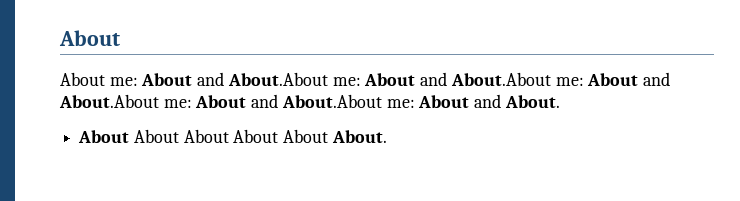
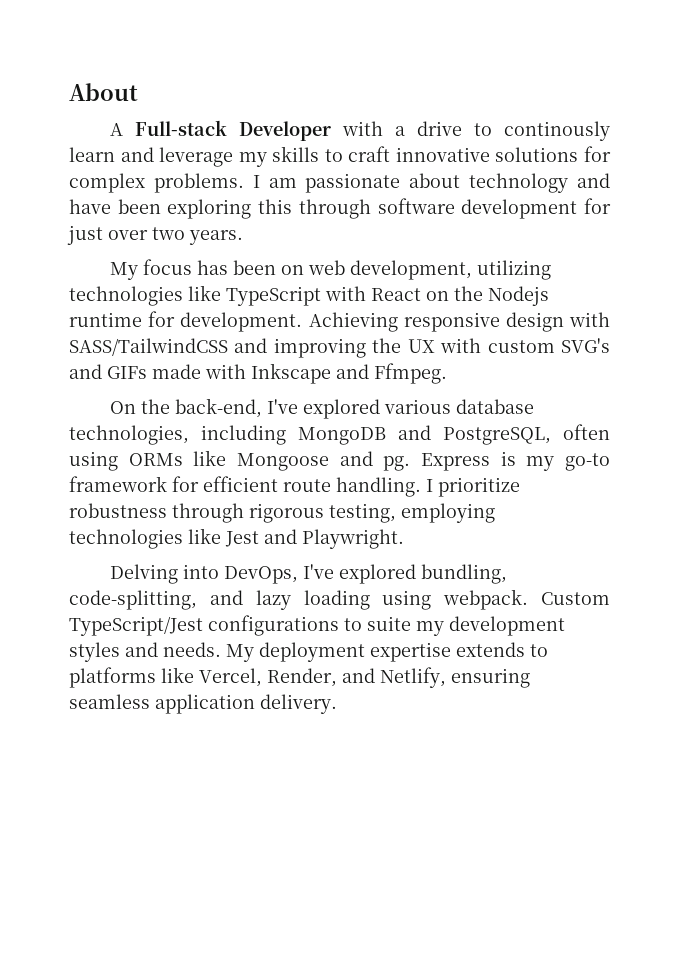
[60,72,670,86] [59,94,560,108] [78,129,387,143] About me: About and About.About me: About and About.About me: About and About.About me: About and About.About me: About and About. // About About About About About About. -> [110,120,611,141] [69,146,611,167] [69,173,610,193] [69,198,611,219] [67,225,243,245] [110,259,552,280] [69,285,549,306] [69,311,610,332] [69,338,610,358] [69,363,447,384] [110,398,535,419] [69,424,610,445] [69,450,611,471] [69,476,520,497] [69,503,495,523] [69,528,404,549] [110,564,508,584] [69,589,610,610] [69,615,565,636] [69,642,548,662] [69,667,530,688] [69,694,337,714] A Full-stack Developer with a drive to continously learn and leverage my skills to craft innovative solutions for complex problems. I am passionate about technology and have been exploring this through software development for just over two years. // My focus has been on web development, utilizing technologies like TypeScript with React on the Nodejs runtime for development. Achieving responsive design with SASS/TailwindCSS and improving the UX with custom SVG's and GIFs made with Inkscape and Ffmpeg. // On the back-end, I've explored various database technologies, including MongoDB and PostgreSQL, often using ORMs like Mongoose and pg. Express is my go-to framework for efficient route handling. I prioritize robustness through rigorous testing, employing technologies like Jest and Playwright. // Delving into DevOps, I've explored bundling, code-splitting, and lazy loading using webpack. Custom TypeScript/Jest configurations to suite my development styles and needs. My deployment expertise extends to platforms like Vercel, Render, and Netlify, ensuring seamless application delivery.

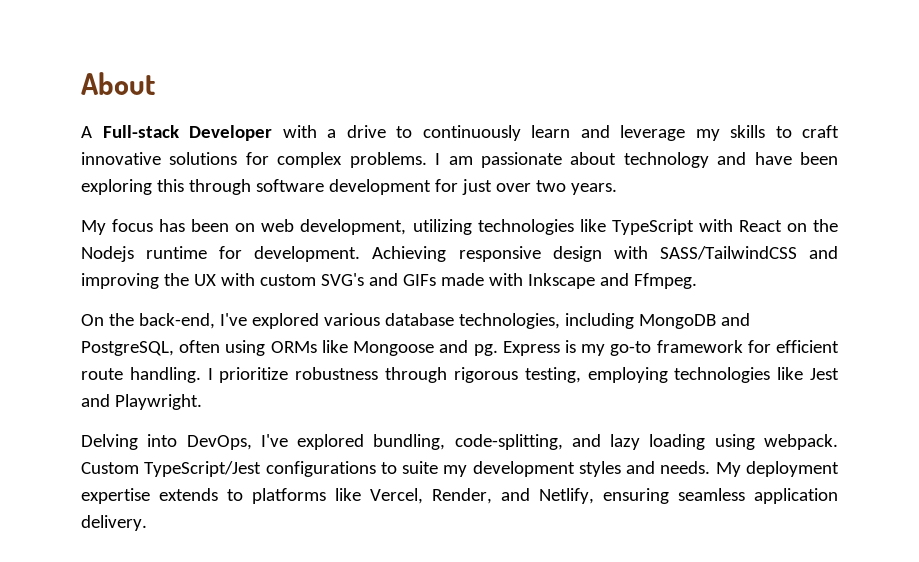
[504,121,611,141] continously -> [422,125,521,141] continuously

